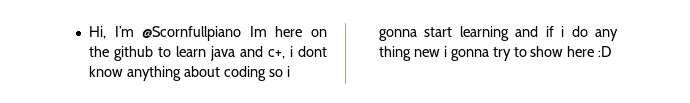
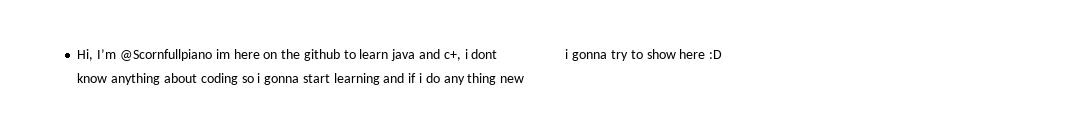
[249,26,267,37] Im -> [215,49,230,59] im

